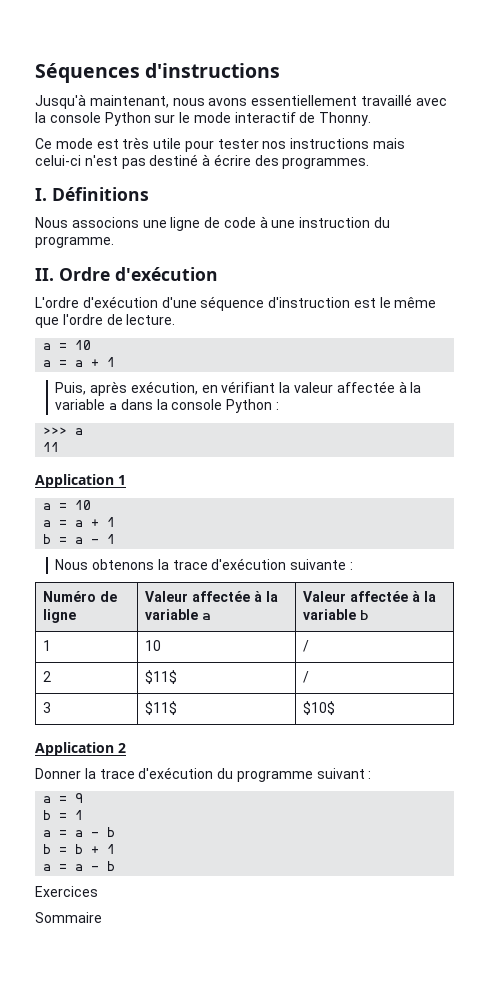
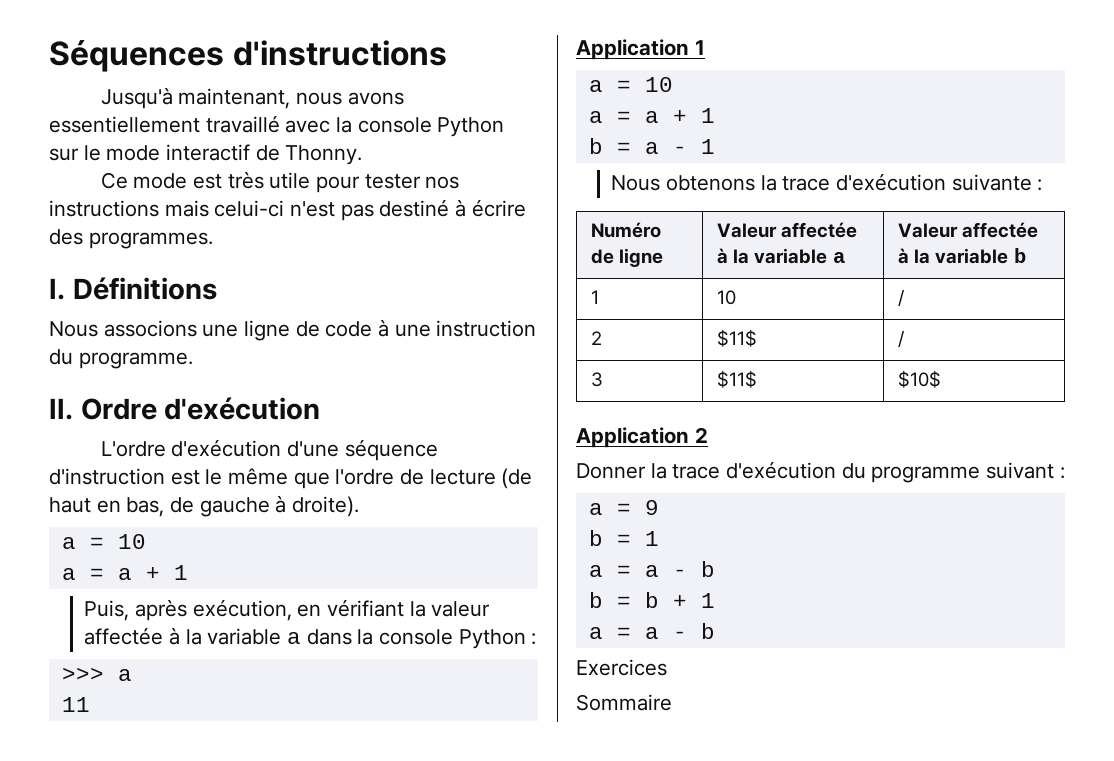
[126,314,176,325] lecture. -> [429,468,533,489] [49,495,360,517] lecture (de haut en bas, de gauche à droite).

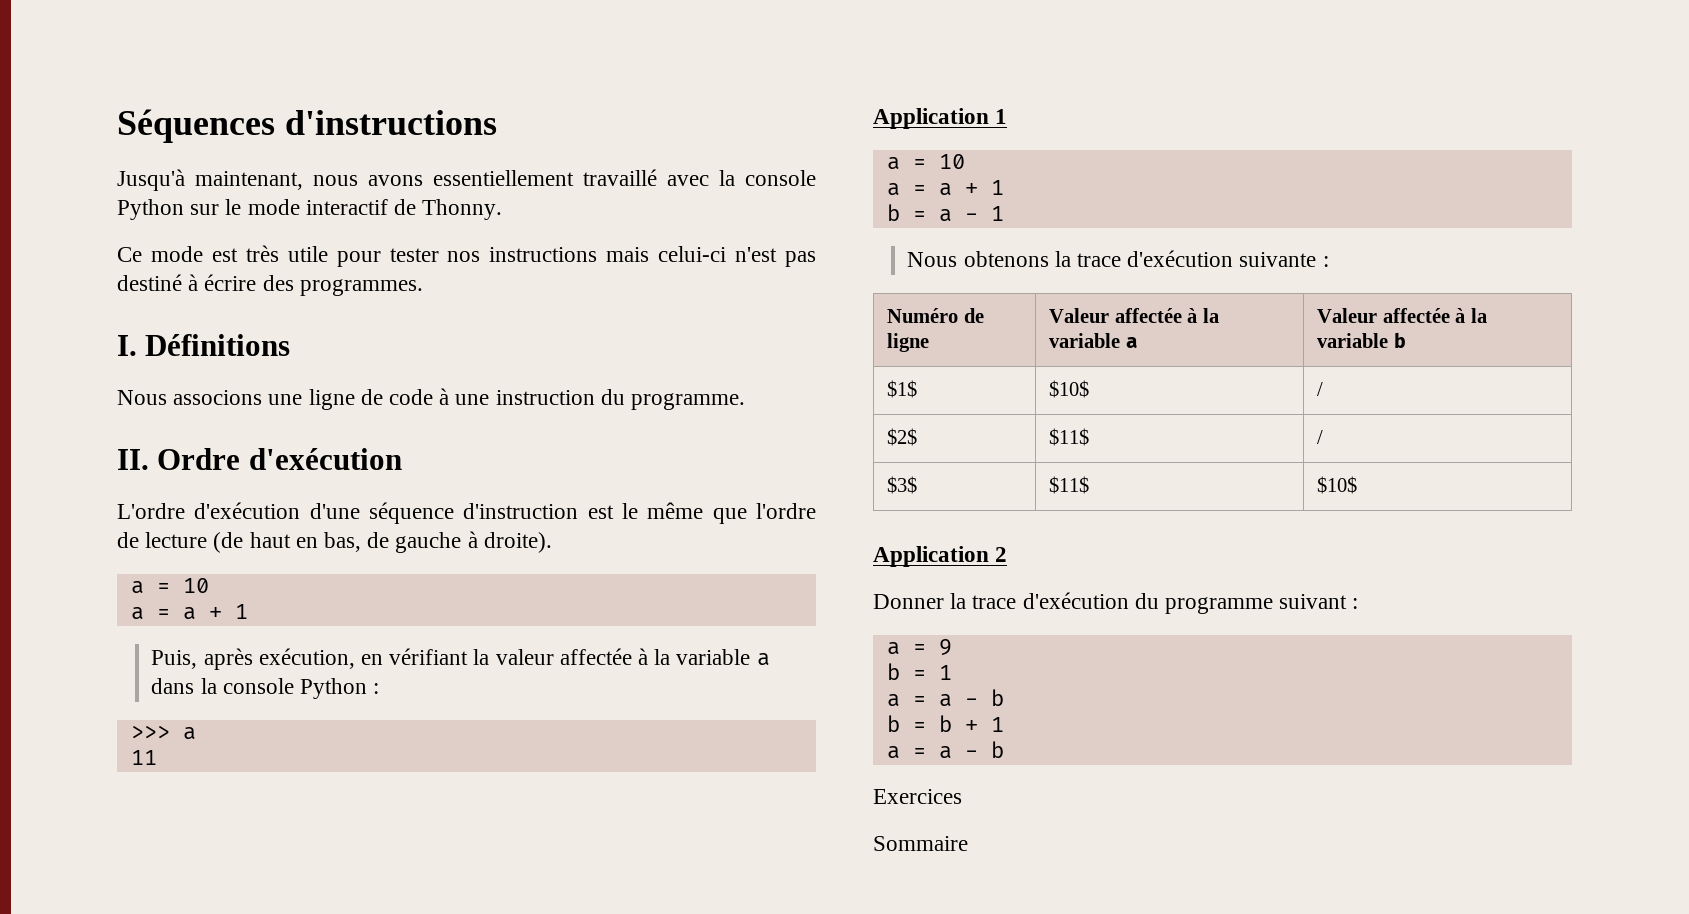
[591,290,600,304] [717,290,737,305] [898,289,906,307] [591,331,603,345] 1 | 10 | / // 2 -> [887,380,918,398] [1049,380,1090,398] [1317,382,1324,396] [887,428,918,446] $1$ | $10$ | / // $2$
[591,372,604,387] 3 -> [887,476,918,494] $3$

